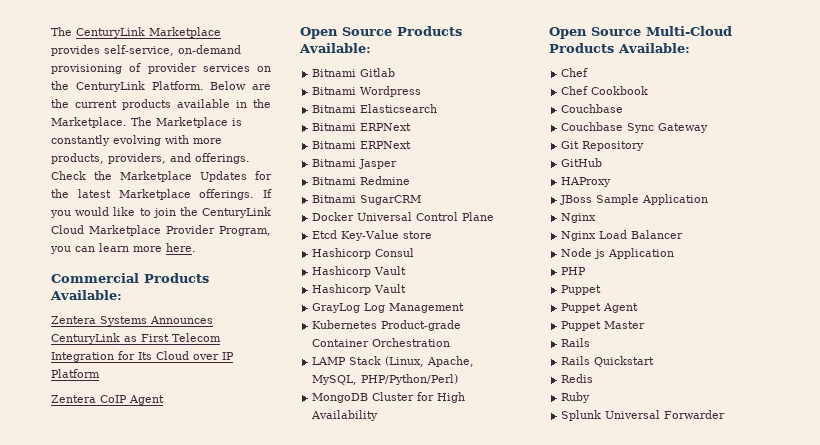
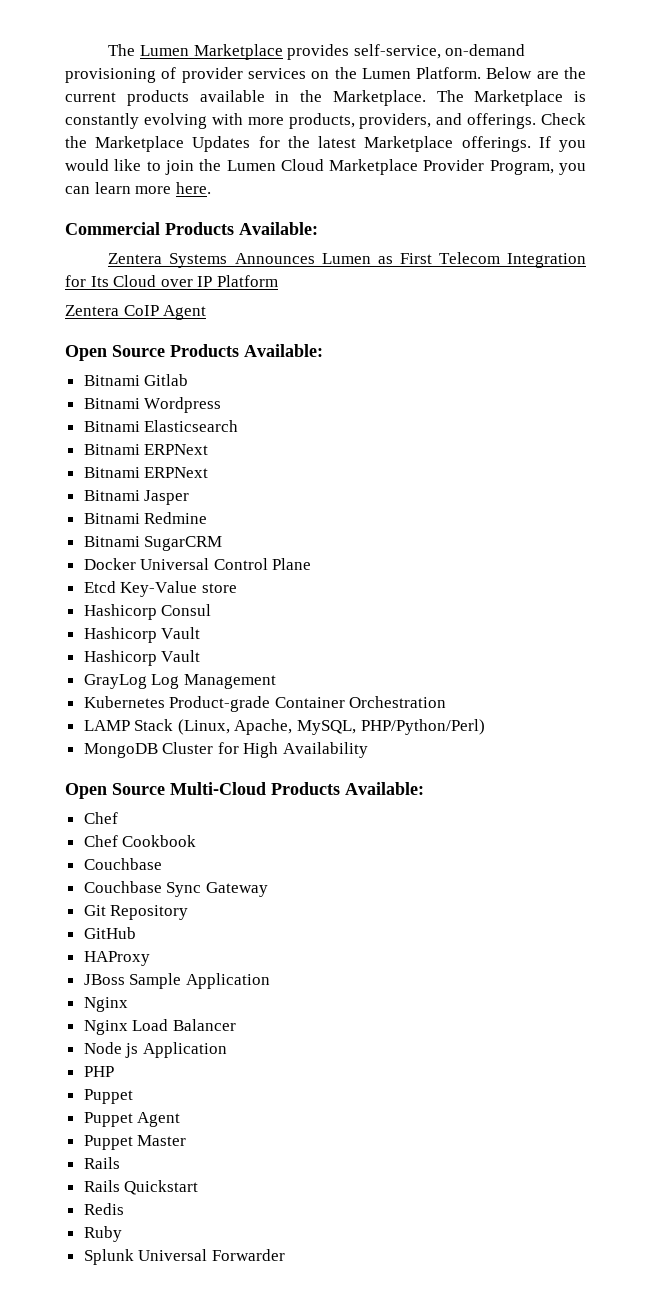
[51,27,145,38] The CenturyLink -> [108,44,189,56] The Lumen
[75,81,145,92] CenturyLink -> [361,68,411,79] Lumen
[202,207,271,218] CenturyLink -> [226,160,276,171] Lumen
[51,333,120,344] CenturyLink -> [321,253,371,264] Lumen

